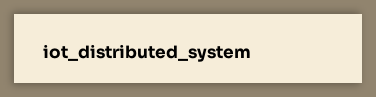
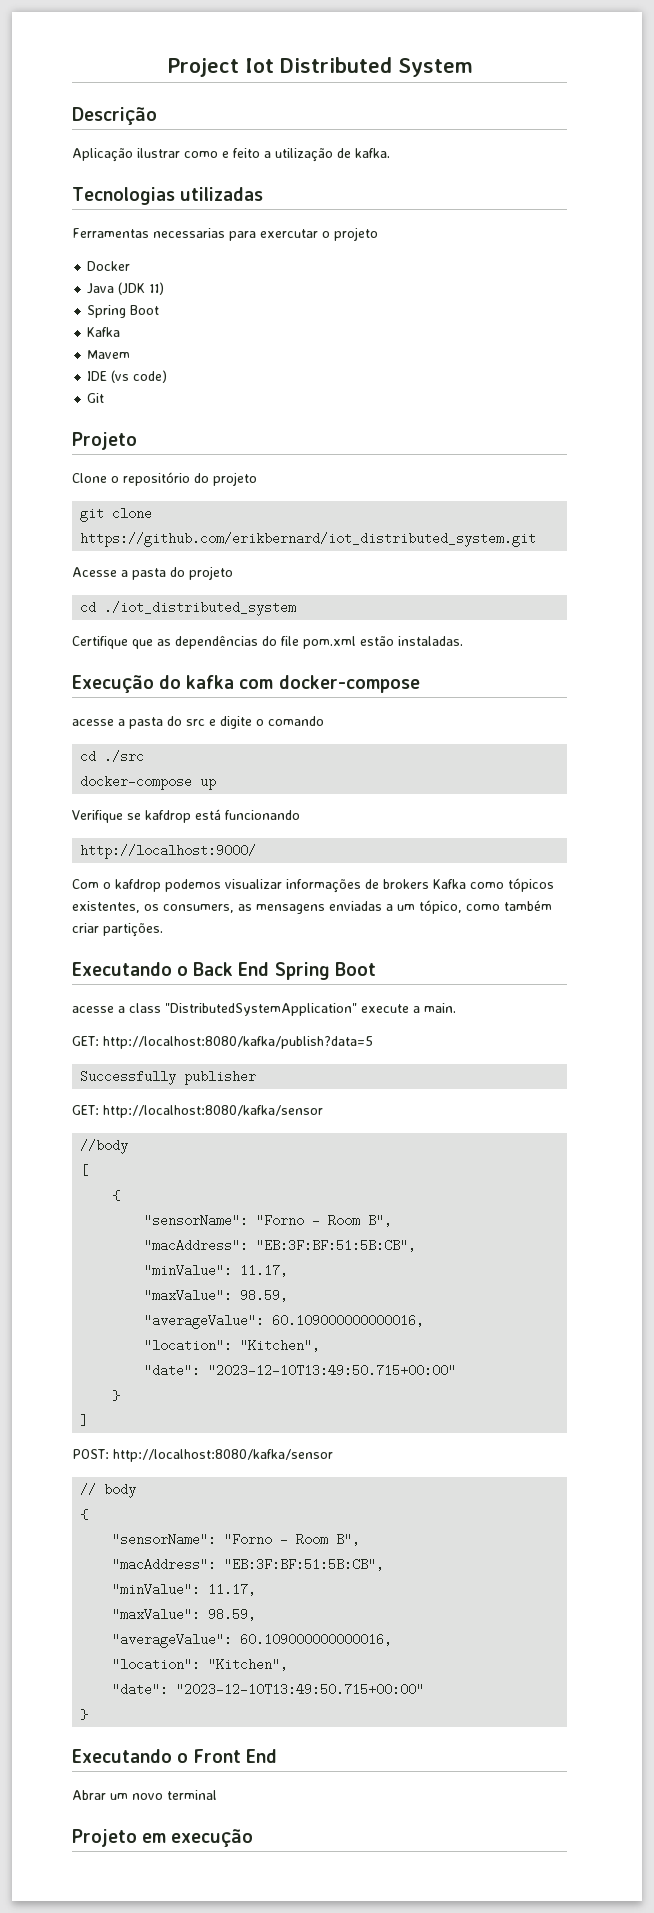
[43,44,251,62] iot_distributed_system -> [166,57,473,77] [72,107,157,125] [72,148,390,162] [72,187,264,205] [72,227,378,241] [87,261,131,271] [87,282,165,295] [87,305,160,318] [87,327,121,337] [87,350,131,359] [87,370,168,383] [87,393,105,403] [72,432,137,450] [72,472,257,486] [80,507,153,522] [80,532,537,547] [72,566,233,580] [80,601,297,616] [72,635,463,649] [72,675,420,693] [72,716,324,729] [80,750,145,763] [80,775,217,790] [72,809,300,823] [80,844,257,859] [72,878,554,893] [72,900,552,914] [72,923,163,937] [72,962,376,980] [72,1003,456,1016] [72,1036,373,1049] [80,1070,257,1085] [72,1105,323,1118] [80,1139,129,1154] [80,1164,89,1177] [112,1190,121,1201] [144,1214,393,1227] [144,1239,417,1252] [144,1264,289,1277] [144,1289,289,1302] [144,1314,425,1329] [144,1339,321,1352] [144,1364,457,1377] [112,1390,121,1401] [80,1414,89,1427] [72,1449,333,1462] [80,1483,137,1498] [80,1509,89,1520] [112,1533,361,1546] [112,1558,385,1571] [112,1583,257,1596] [112,1608,257,1621] [112,1633,393,1648] [112,1658,289,1671] [112,1683,425,1696] [80,1709,89,1720] [72,1749,278,1763] [72,1790,217,1800] [72,1829,254,1847] Project Iot Distributed System // Descrição // Aplicação ilustrar como e feito a utilização de kafka. // Tecnologias utilizadas // Ferramentas necessarias para exercutar o projeto // Docker // Java (JDK 11) // Spring Boot // Kafka // Mavem // IDE (vs code) // Git // Projeto // Clone o repositório do projeto // git clone https://github.com/erikbernard/iot_distributed_system.git // Acesse a pasta do projeto // cd ./iot_distributed_system // Certifique que as dependências do file pom.xml estão instaladas. // Execução do kafka com docker-compose // acesse a pasta do src e digite o comando // cd ./src // docker-compose up // Verifique se kafdrop está funcionando // http://localhost:9000/ // Com o kafdrop podemos visualizar informações de brokers Kafka como tópicos existentes, os consumers, as mensagens enviadas a um tópico, como também criar partições. // Executando o Back End Spring Boot // acesse a class "DistributedSystemApplication" execute a main. // GET: http://localhost:8080/kafka/publish?data=5 // Successfully publisher // GET: http://localhost:8080/kafka/sensor // //body // [ // { // "sensorName": "Forno - Room B", // "macAddress": "EB:3F:BF:51:5B:CB", // "minValue": 11.17, // "maxValue": 98.59, // "averageValue": 60.109000000000016, // "location": "Kitchen", // "date": "2023-12-10T13:49:50.715+00:00" // } // ] // POST: http://localhost:8080/kafka/sensor // // body // { // "sensorName": "Forno - Room B", // "macAddress": "EB:3F:BF:51:5B:CB", // "minValue": 11.17, // "maxValue": 98.59, // "averageValue": 60.109000000000016, // "location": "Kitchen", // "date": "2023-12-10T13:49:50.715+00:00" // } // Executando o Front End // Abrar um novo terminal // Projeto em execução

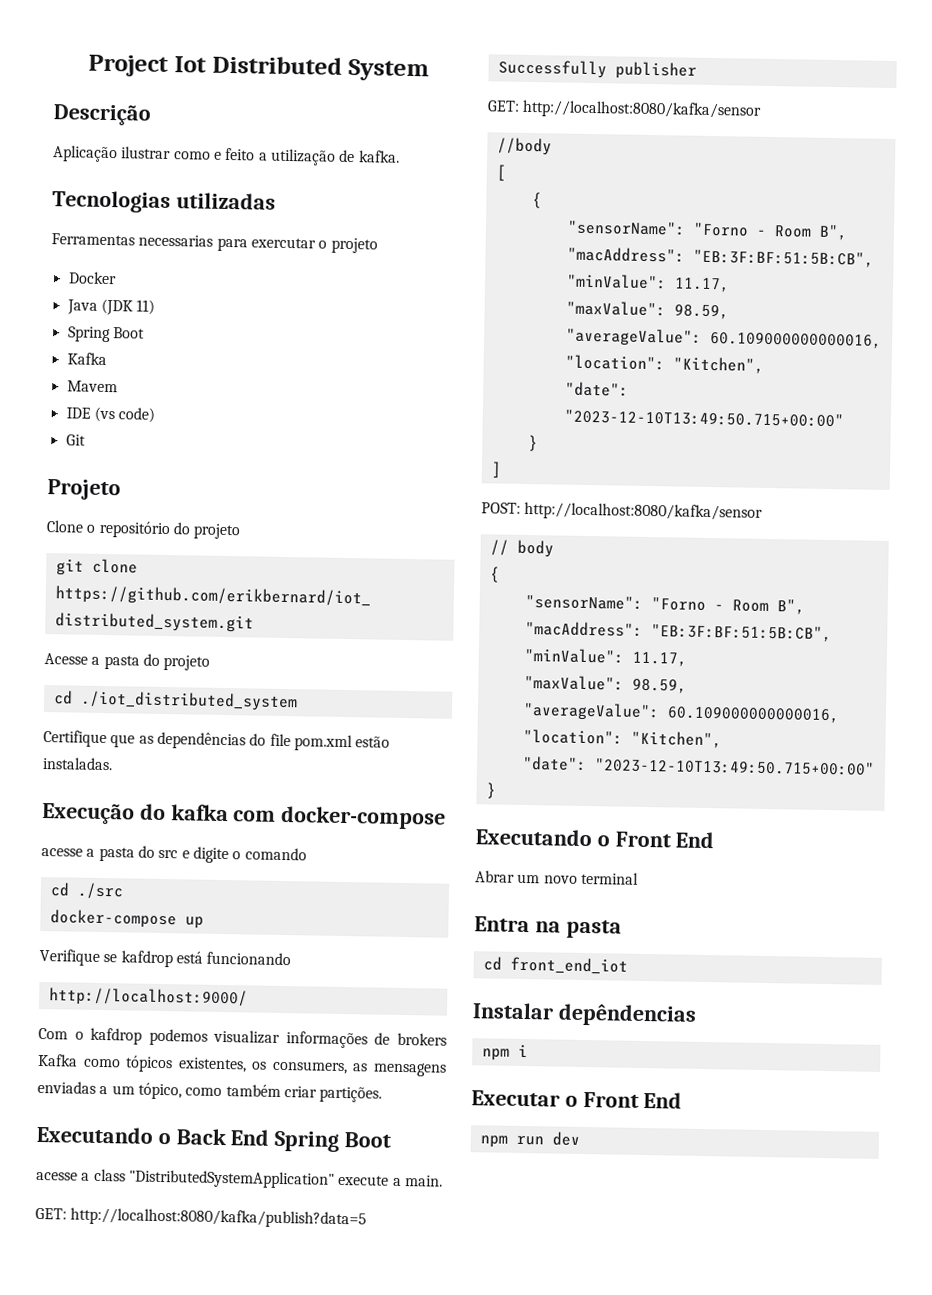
[72,1829,254,1847] Projeto em execução -> [474,916,622,939] [482,956,628,975] [472,1002,697,1027] [481,1044,528,1061] [471,1090,683,1109] [479,1131,580,1148] Entra na pasta // cd front_end_iot // Instalar depêndencias // npm i // Executar o Front End // npm run dev

